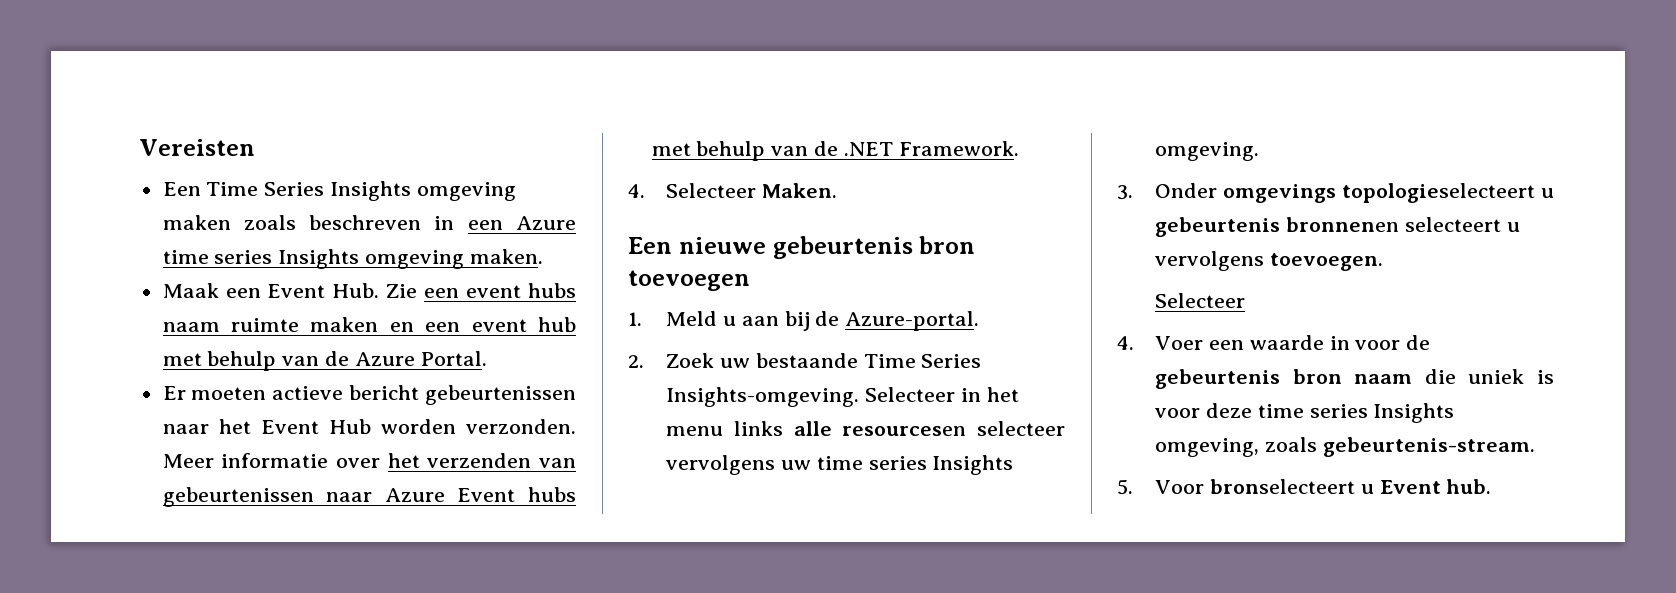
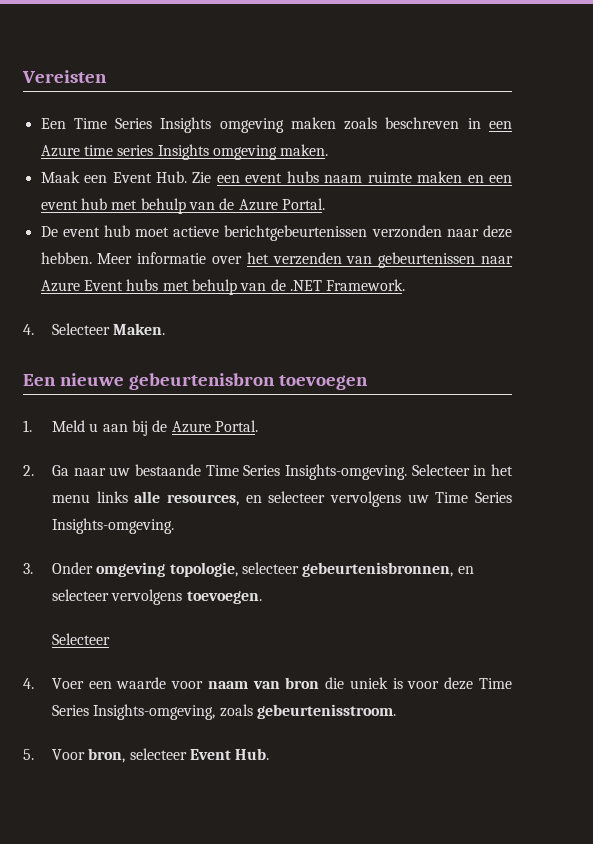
[162,385,576,405] [162,419,576,434] Er moeten actieve bericht gebeurtenissen naar het Event Hub worden verzonden. -> [40,225,512,241] [40,252,92,264] De event hub moet actieve berichtgebeurtenissen verzonden naar deze hebben.
[772,236,976,259] gebeurtenis bron -> [128,373,275,390] gebeurtenisbron
[845,311,980,331] Azure-portal. -> [171,420,258,433] Azure Portal.
[666,353,715,368] Zoek -> [51,465,106,476] Ga naar
[842,426,967,436] resourcesen -> [166,494,262,506] resources, en
[816,455,1014,475] [1155,142,1260,161] [1117,183,1554,203] [1155,217,1520,237] time series Insights omgeving. // 3. Onder omgevings topologieselecteert u gebeurtenis bronnenen selecteert u -> [435,492,512,503] [51,518,174,534] [23,562,474,577] [51,589,109,601] Time Series Insights-omgeving. // 3. Onder omgeving topologie, selecteer gebeurtenisbronnen, en selecteer
[1329,335,1431,350] [1155,369,1413,389] in voor de gebeurtenis bron naam -> [171,677,320,689] voor naam van bron
[1257,403,1455,423] [1155,437,1535,457] [1117,479,1492,495] time series Insights omgeving, zoals gebeurtenis-stream. // 5. Voor bronselecteert u Event hub. -> [479,678,512,689] [51,704,396,720] [23,748,270,763] Time Series Insights-omgeving, zoals gebeurtenisstroom. // 5. Voor bron, selecteer Event Hub.

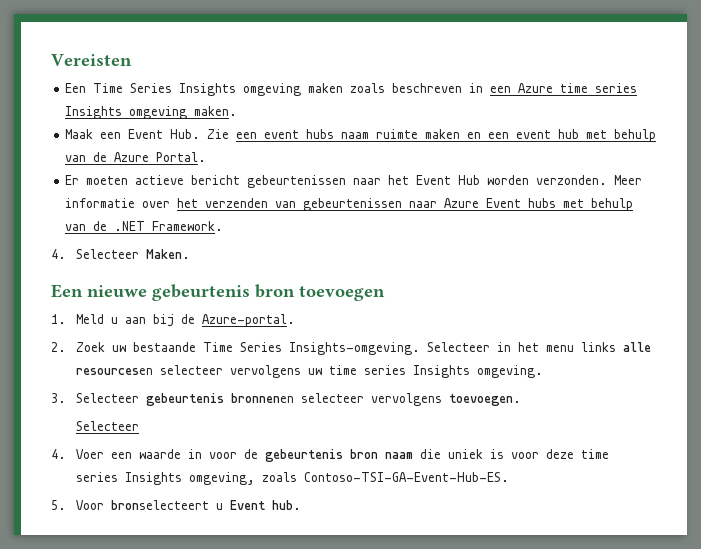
[40,225,512,241] [40,252,92,264] De event hub moet actieve berichtgebeurtenissen verzonden naar deze hebben. -> [65,175,608,188] Er moeten actieve bericht gebeurtenissen naar het Event Hub worden verzonden.
[128,373,275,390] gebeurtenisbron -> [152,284,295,301] gebeurtenis bron
[171,420,258,433] Azure Portal. -> [201,314,295,327] Azure-portal.
[51,465,106,476] Ga naar -> [75,342,105,352] Zoek
[166,494,262,506] resources, en -> [75,368,153,375] resourcesen
[435,492,512,503] [51,518,174,534] [23,562,474,577] Time Series Insights-omgeving. // 3. Onder omgeving topologie, selecteer gebeurtenisbronnen, en -> [328,365,543,378] [51,393,294,406] time series Insights omgeving. // 3. Selecteer gebeurtenis bronnenen
[171,677,320,689] voor naam van bron -> [187,449,413,462] in voor de gebeurtenis bron naam
[479,678,512,689] [51,704,396,720] [23,748,270,763] Time Series Insights-omgeving, zoals gebeurtenisstroom. // 5. Voor bron, selecteer Event Hub. -> [580,449,609,459] [75,472,509,485] [51,500,301,510] time series Insights omgeving, zoals Contoso-TSI-GA-Event-Hub-ES. // 5. Voor bronselecteert u Event hub.

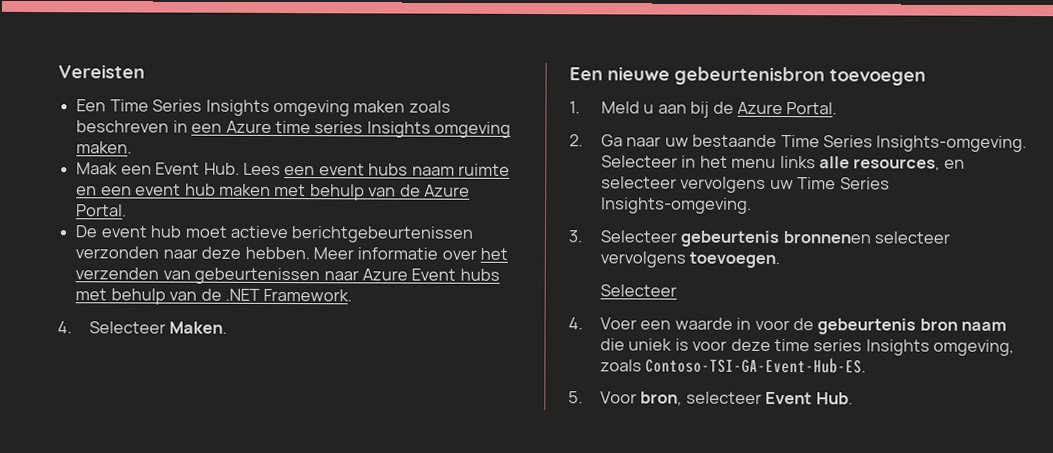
[207,129,230,139] Zie -> [242,162,281,176] Lees
[425,129,461,139] maken -> (511, 169) none
(580, 134) none -> [218,183,271,196] maken
[65,175,608,188] Er moeten actieve bericht gebeurtenissen naar het Event Hub worden verzonden. -> [75,225,474,243] [75,246,310,260] De event hub moet actieve berichtgebeurtenissen verzonden naar deze hebben.
[152,284,295,301] gebeurtenis bron -> [674,66,825,86] gebeurtenisbron
[201,314,295,327] Azure-portal. -> [736,101,838,115] Azure Portal.
[75,342,105,352] Zoek -> [600,134,662,147] Ga naar
[75,368,153,375] resourcesen -> [853,158,965,171] resources, en
[328,365,543,378] time series Insights omgeving. -> [797,177,890,190] [600,197,752,214] Time Series Insights-omgeving.
[110,500,301,510] bronselecteert u Event hub. -> [640,391,853,406] bron, selecteer Event Hub.

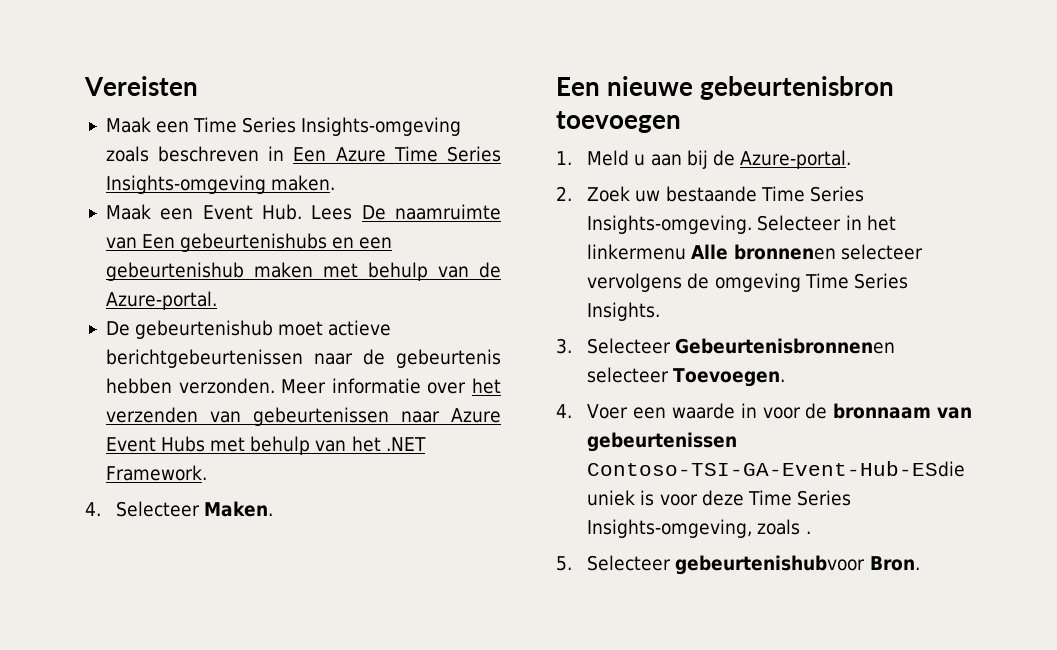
[76,99,451,117] [76,120,512,138] Een Time Series Insights omgeving maken zoals beschreven in een Azure time series Insights omgeving -> [105,117,462,136] [105,146,501,162] [105,175,266,194] Maak een Time Series Insights-omgeving zoals beschreven in Een Azure Time Series Insights-omgeving
[284,163,511,176] [76,183,216,196] een event hubs naam ruimte en een event hub -> [361,204,501,220] [105,233,393,252] [105,262,244,281] De naamruimte van Een gebeurtenishubs en een gebeurtenishub
[424,184,471,197] [76,204,128,217] [75,225,183,238] Azure Portal. // De event hub -> [105,291,217,310] [105,320,274,339] Azure-portal. // De gebeurtenishub
[75,246,310,260] verzonden naar deze hebben. -> [313,349,502,368] [105,378,275,394] naar de gebeurtenis hebben verzonden.
[459,268,500,281] [75,288,222,305] hubs met behulp van de -> [161,436,381,455] Hubs met behulp van het
[736,101,838,115] Azure Portal. -> [739,150,851,169] Azure-portal.
[600,134,662,147] Ga naar -> [587,186,631,202] Zoek
[731,156,965,171] [600,176,890,193] [600,197,752,214] menu links alle resources, en selecteer vervolgens uw Time Series Insights-omgeving. -> [587,244,923,260] [587,273,908,292] [587,302,661,321] linkermenu Alle bronnenen selecteer vervolgens de omgeving Time Series Insights.
[680,230,951,248] [599,251,781,269] [599,284,677,297] gebeurtenis bronnenen selecteer vervolgens toevoegen. // Selecteer -> [675,338,896,354] [587,367,786,387] Gebeurtenisbronnenen selecteer Toevoegen.
[817,318,1008,335] [599,338,1015,356] [599,357,867,374] [568,391,853,406] gebeurtenis bron naam die uniek is voor deze time series Insights omgeving, zoals Contoso-TSI-GA-Event-Hub-ES. // 5. Voor bron, selecteer Event Hub. -> [833,403,972,419] [587,432,738,452] [587,461,966,477] [587,490,851,506] [587,519,811,538] [556,555,920,575] bronnaam van gebeurtenissen Contoso-TSI-GA-Event-Hub-ESdie uniek is voor deze Time Series Insights-omgeving, zoals . // 5. Selecteer gebeurtenishubvoor Bron.

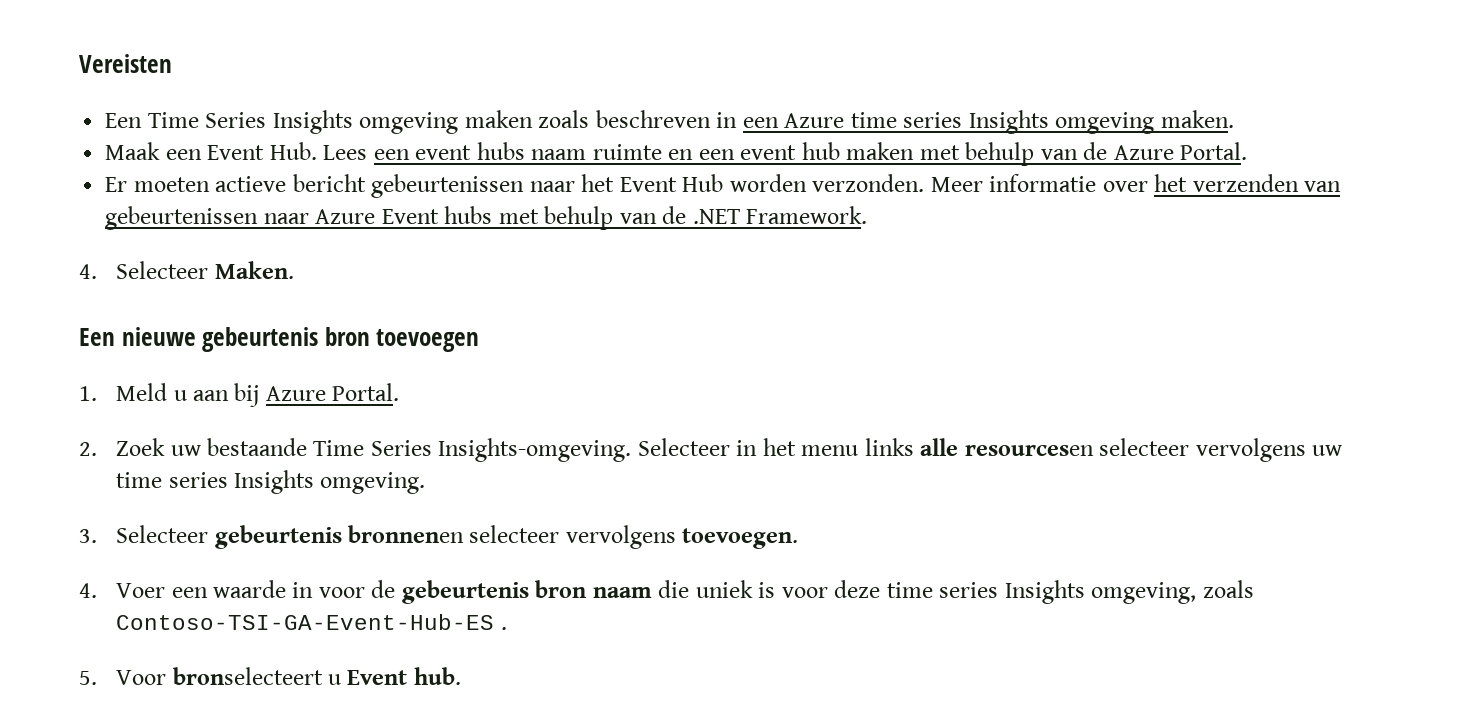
[105,117,462,136] [105,146,501,162] [105,175,266,194] Maak een Time Series Insights-omgeving zoals beschreven in Een Azure Time Series Insights-omgeving -> [105,110,1155,134] Een Time Series Insights omgeving maken zoals beschreven in een Azure time series Insights omgeving
[361,204,501,220] [105,233,393,252] [105,262,244,281] De naamruimte van Een gebeurtenishubs en een gebeurtenishub -> [373,142,840,160] een event hubs naam ruimte en een event hub
[105,291,217,310] [105,320,392,339] [105,349,502,368] [105,378,172,394] Azure-portal. // De gebeurtenishub moet actieve berichtgebeurtenissen naar de gebeurtenis hebben -> [1113,142,1248,160] [105,174,807,198] Azure Portal. // Er moeten actieve bericht gebeurtenissen naar het Event Hub worden
[161,436,381,455] Hubs met behulp van het -> [444,206,687,230] hubs met behulp van de
[700,76,895,100] gebeurtenisbron -> [202,327,370,352] gebeurtenis bron
[712,150,851,169] de Azure-portal. -> [265,383,400,401] Azure Portal.
[587,244,923,260] [587,273,908,292] [587,302,661,321] [556,338,896,354] [587,367,786,387] linkermenu Alle bronnenen selecteer vervolgens de omgeving Time Series Insights. // 3. Selecteer Gebeurtenisbronnenen selecteer Toevoegen. -> [801,438,1343,462] [116,470,426,494] [79,525,799,549] menu links alle resourcesen selecteer vervolgens uw time series Insights omgeving. // 3. Selecteer gebeurtenis bronnenen selecteer vervolgens toevoegen.
[833,403,972,419] [587,432,738,452] [587,461,966,477] [587,490,851,506] [587,519,811,538] [556,555,920,575] bronnaam van gebeurtenissen Contoso-TSI-GA-Event-Hub-ESdie uniek is voor deze Time Series Insights-omgeving, zoals . // 5. Selecteer gebeurtenishubvoor Bron. -> [401,580,1254,604] [116,614,507,630] [79,667,461,685] gebeurtenis bron naam die uniek is voor deze time series Insights omgeving, zoals Contoso-TSI-GA-Event-Hub-ES . // 5. Voor bronselecteert u Event hub.

